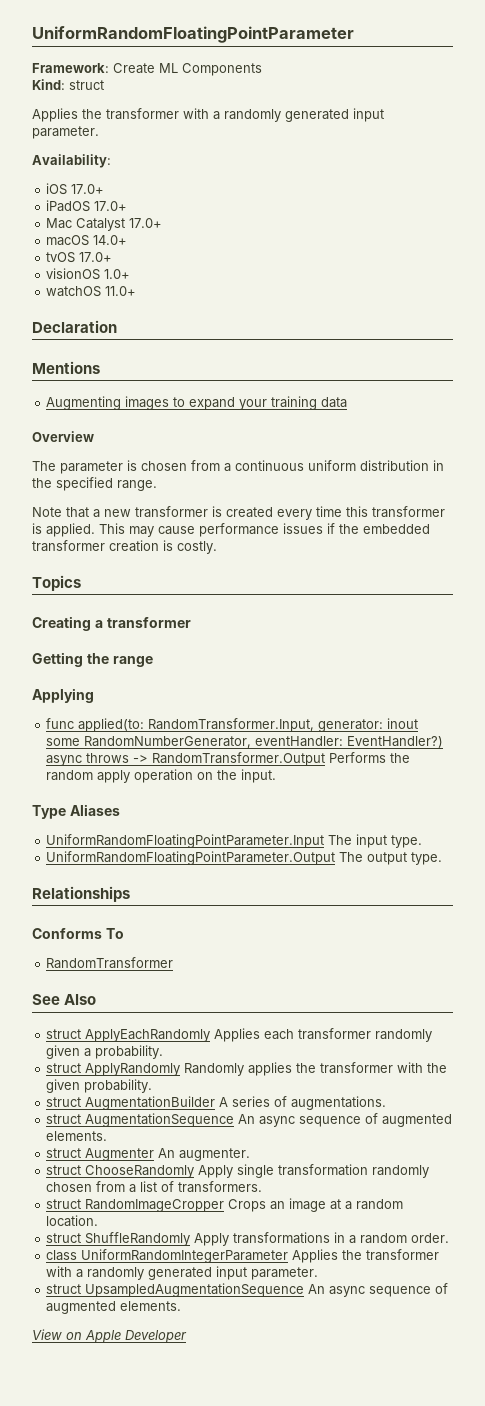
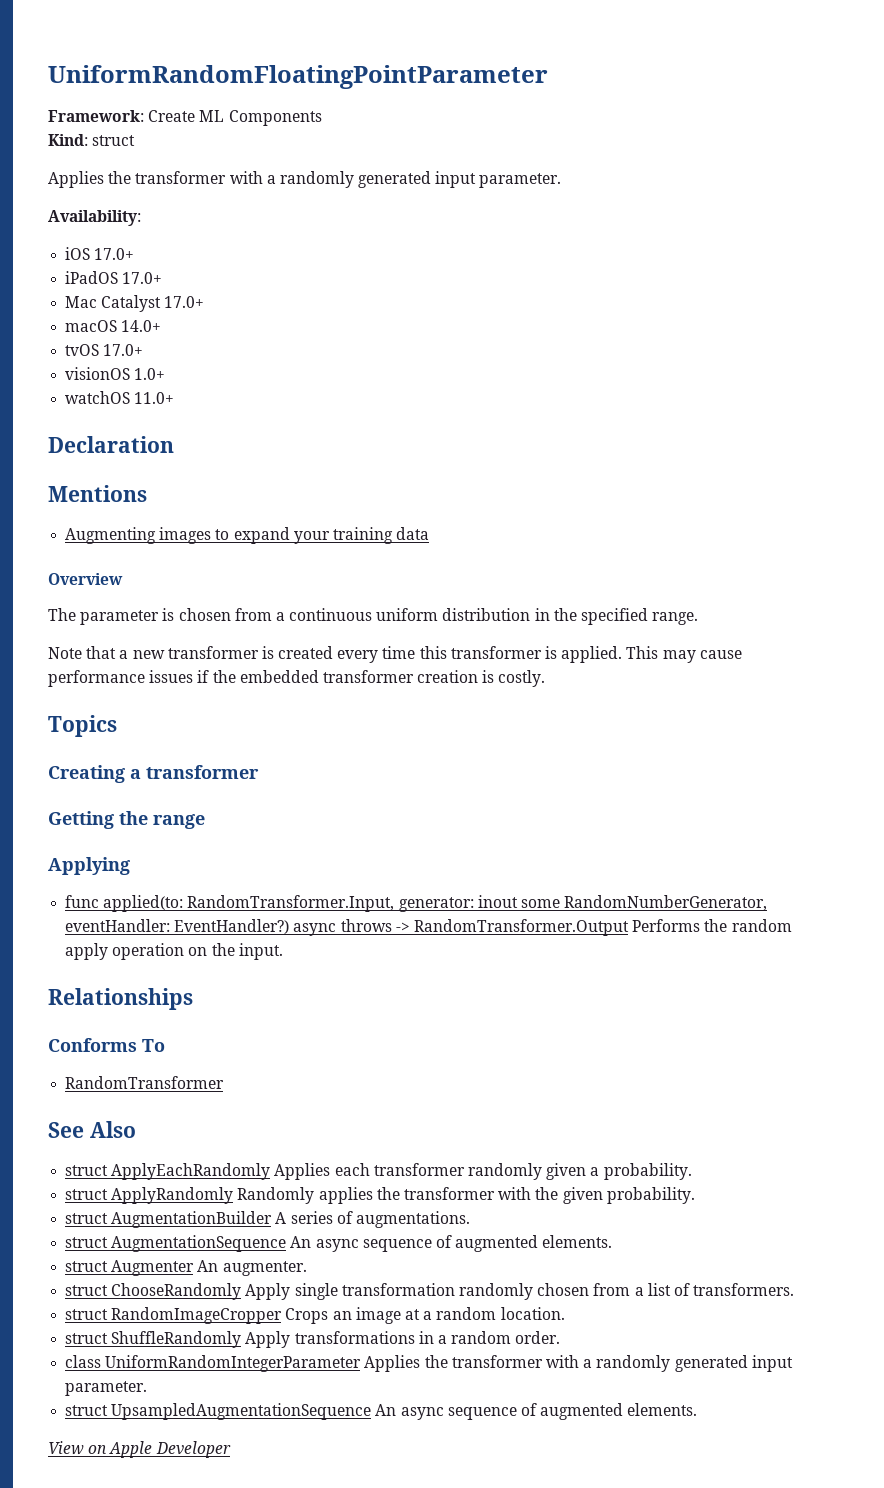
[32,804,120,819] [46,834,423,848] [46,851,443,865] // Type Aliases // UniformRandomFloatingPointParameter.Input The input type. // UniformRandomFloatingPointParameter.Output The output type. -> (283, 951) none

